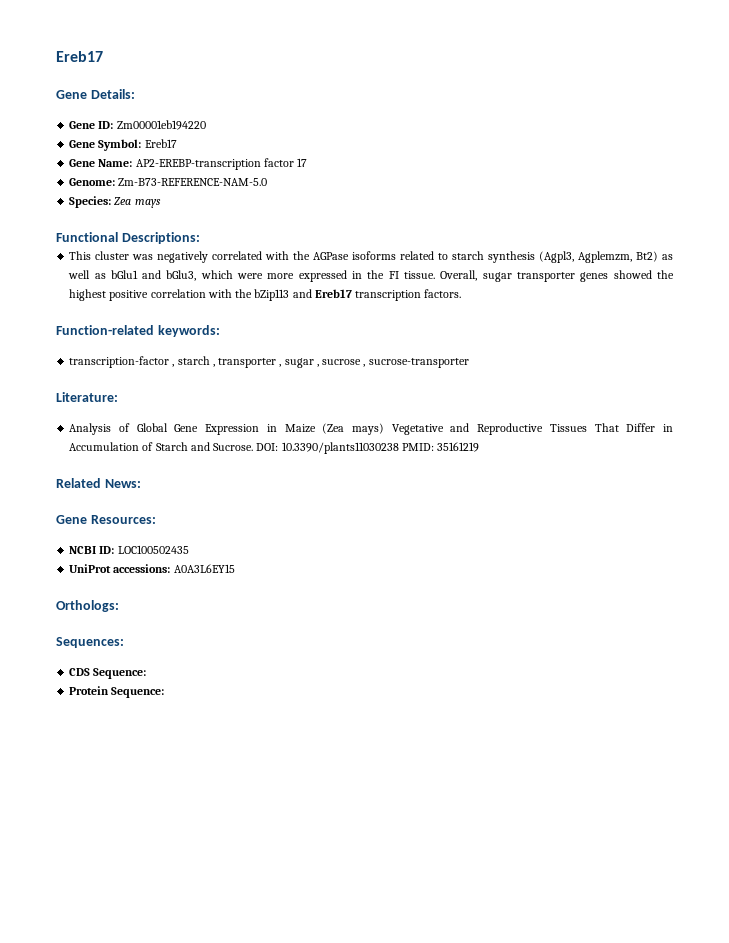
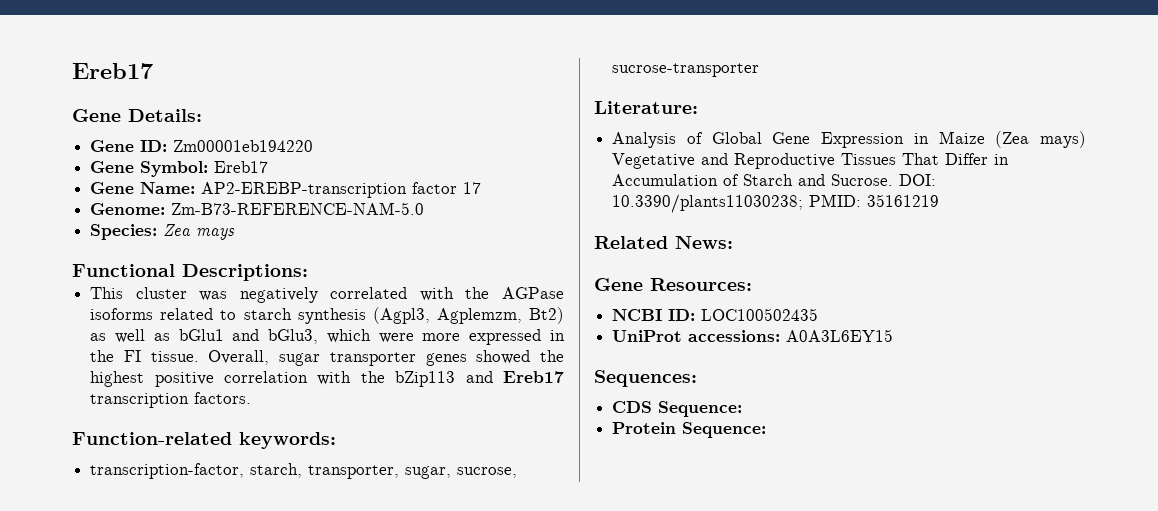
[69,356,366,368] transcription-factor , starch , transporter , sugar , sucrose , -> [90,463,518,479] transcription-factor, starch, transporter, sugar, sucrose,
[281,442,399,454] 10.3390/plants11030238 -> [612,194,804,213] 10.3390/plants11030238;
[56,600,119,612] // Orthologs: -> (894, 335) none

